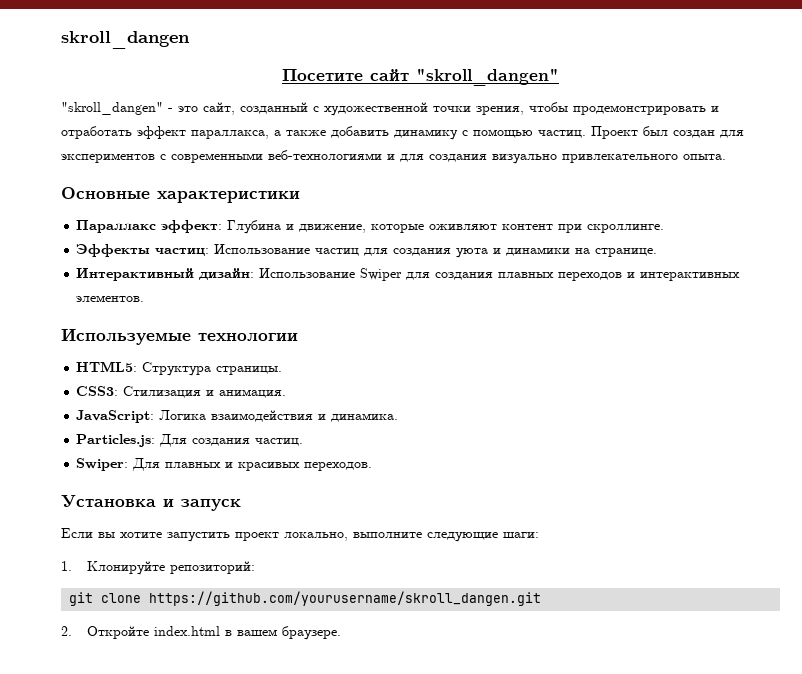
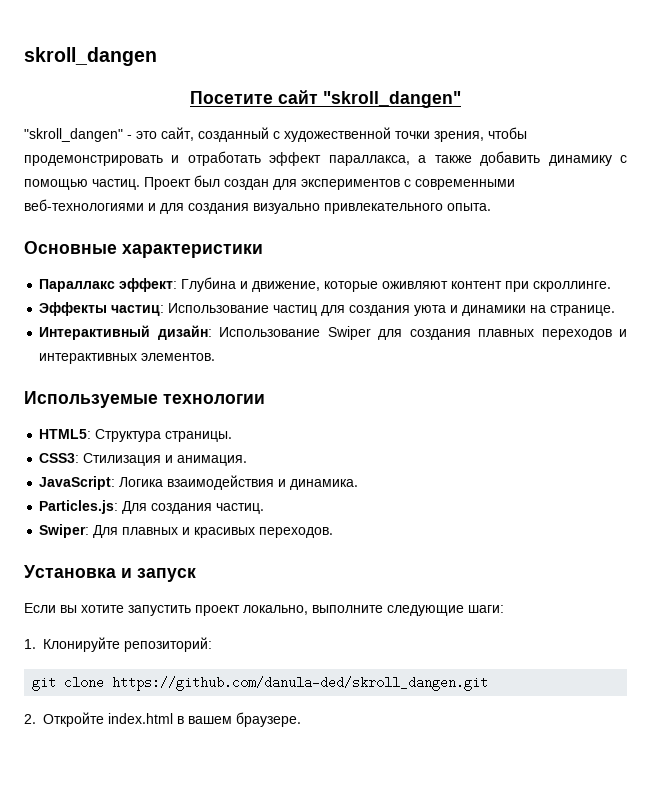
[149,591,542,606] https://github.com/yourusername/skroll_dangen.git -> [112,676,489,691] https://github.com/danula-ded/skroll_dangen.git

